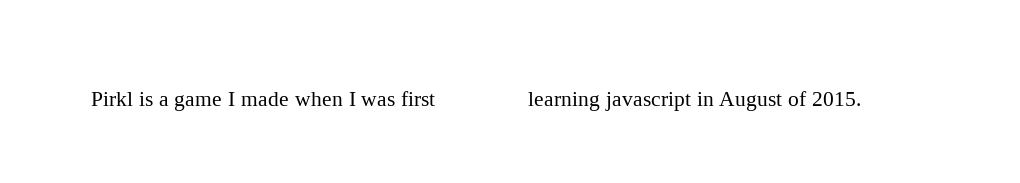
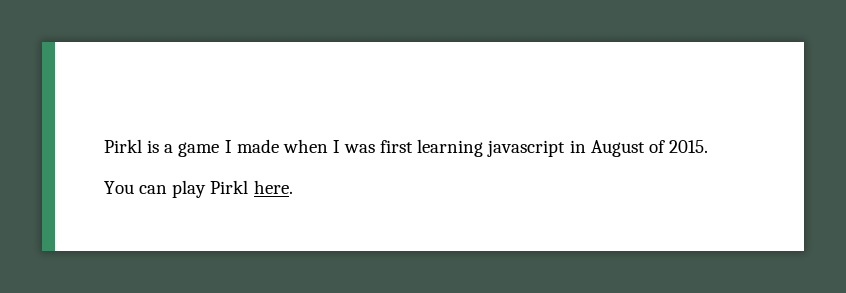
(862, 99) none -> [104,180,293,198] // You can play Pirkl here.

